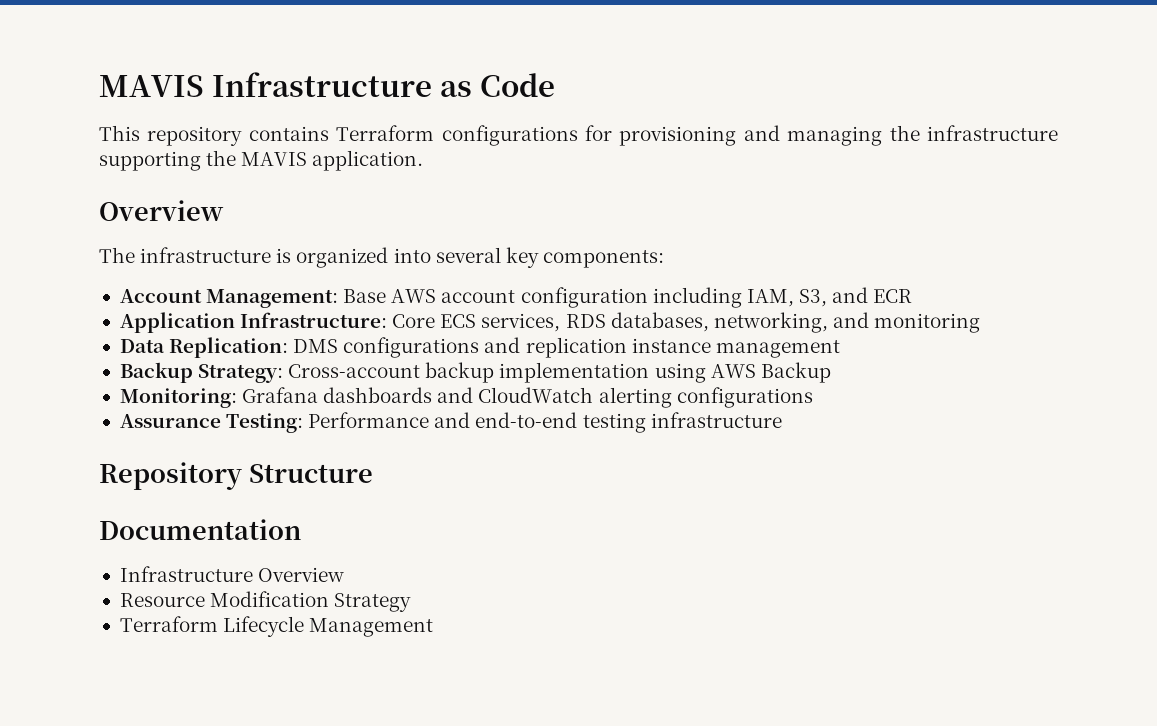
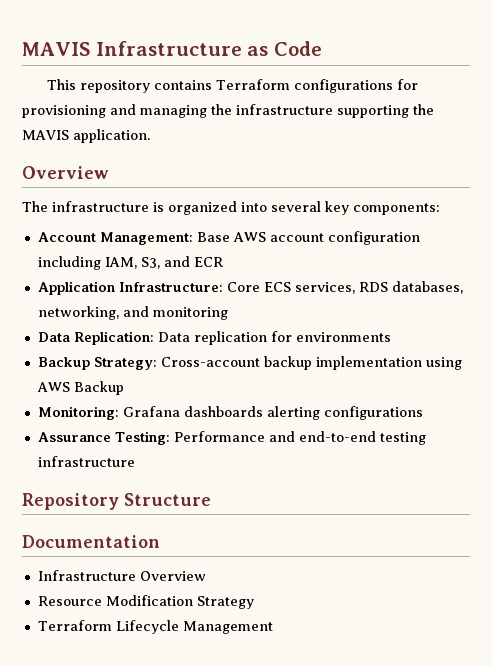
[293,337,840,358] DMS configurations and replication instance management -> [157,331,391,345] Data replication for environments
[437,387,594,403] and CloudWatch -> (263, 411) none

